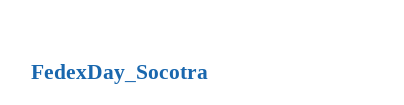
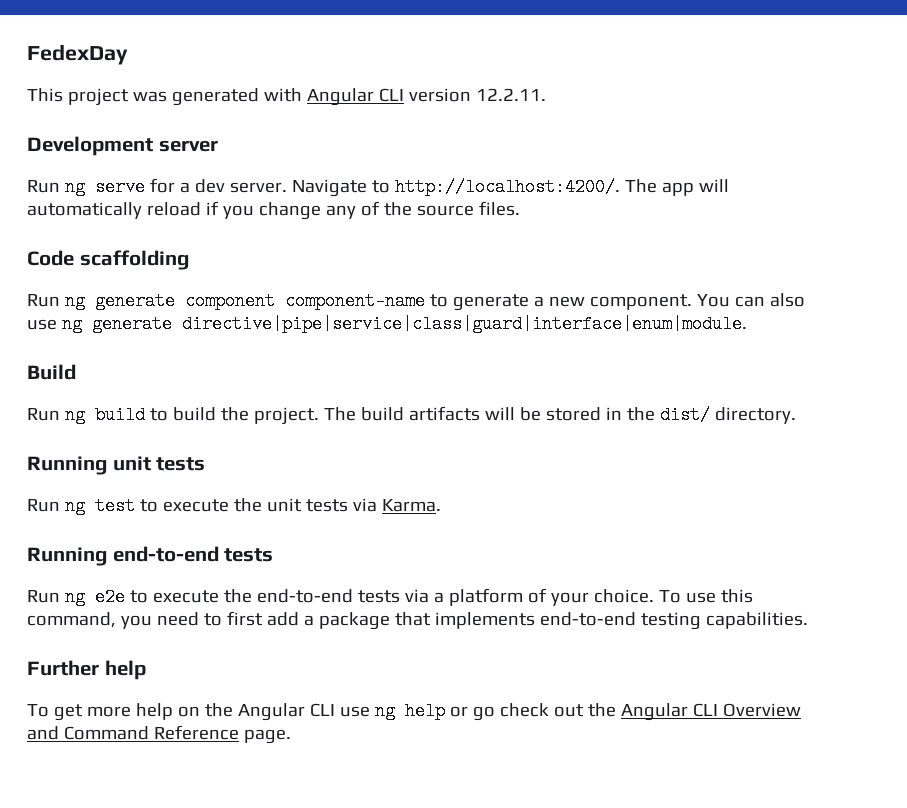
[31,64,208,84] FedexDay_Socotra -> [27,44,128,65] [27,88,546,106] [27,136,218,156] [27,178,729,197] [27,201,520,220] [27,250,189,270] [27,292,805,311] [27,315,747,333] [27,364,76,380] [27,406,796,425] [27,456,206,475] [27,497,441,515] [27,546,274,566] [27,588,753,606] [27,611,808,630] [27,660,146,680] [27,702,801,721] [27,725,291,744] FedexDay // This project was generated with Angular CLI version 12.2.11. // Development server // Run ng serve for a dev server. Navigate to http://localhost:4200/. The app will automatically reload if you change any of the source files. // Code scaffolding // Run ng generate component component-name to generate a new component. You can also use ng generate directive|pipe|service|class|guard|interface|enum|module. // Build // Run ng build to build the project. The build artifacts will be stored in the dist/ directory. // Running unit tests // Run ng test to execute the unit tests via Karma. // Running end-to-end tests // Run ng e2e to execute the end-to-end tests via a platform of your choice. To use this command, you need to first add a package that implements end-to-end testing capabilities. // Further help // To get more help on the Angular CLI use ng help or go check out the Angular CLI Overview and Command Reference page.

